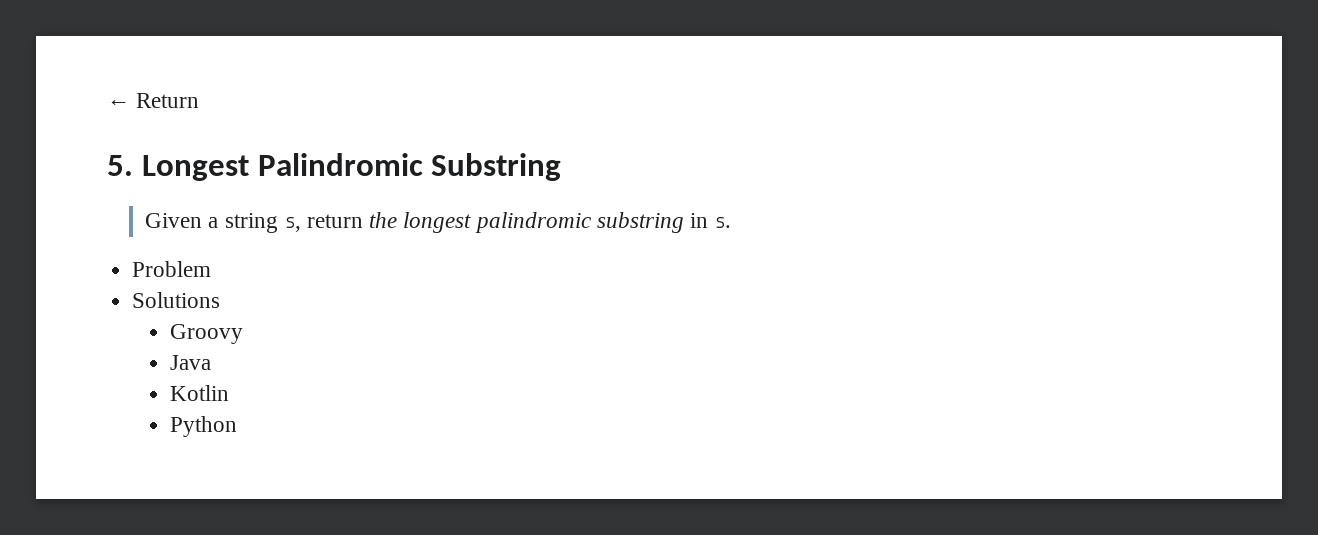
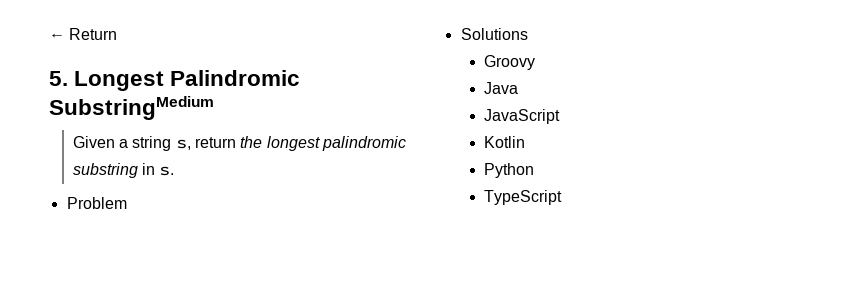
[431,153,562,181] Substring -> [49,96,214,120] SubstringMedium
(212, 362) none -> [484,109,561,124] // JavaScript
(238, 426) none -> [484,190,563,205] // TypeScript

